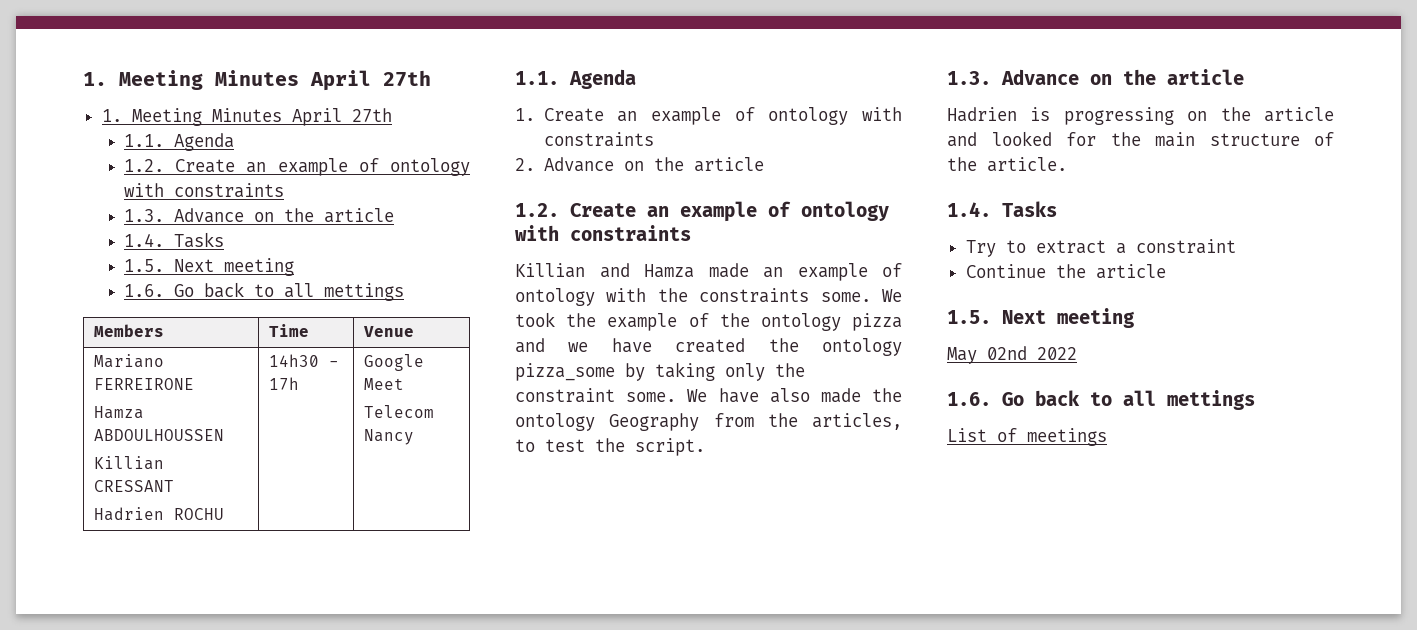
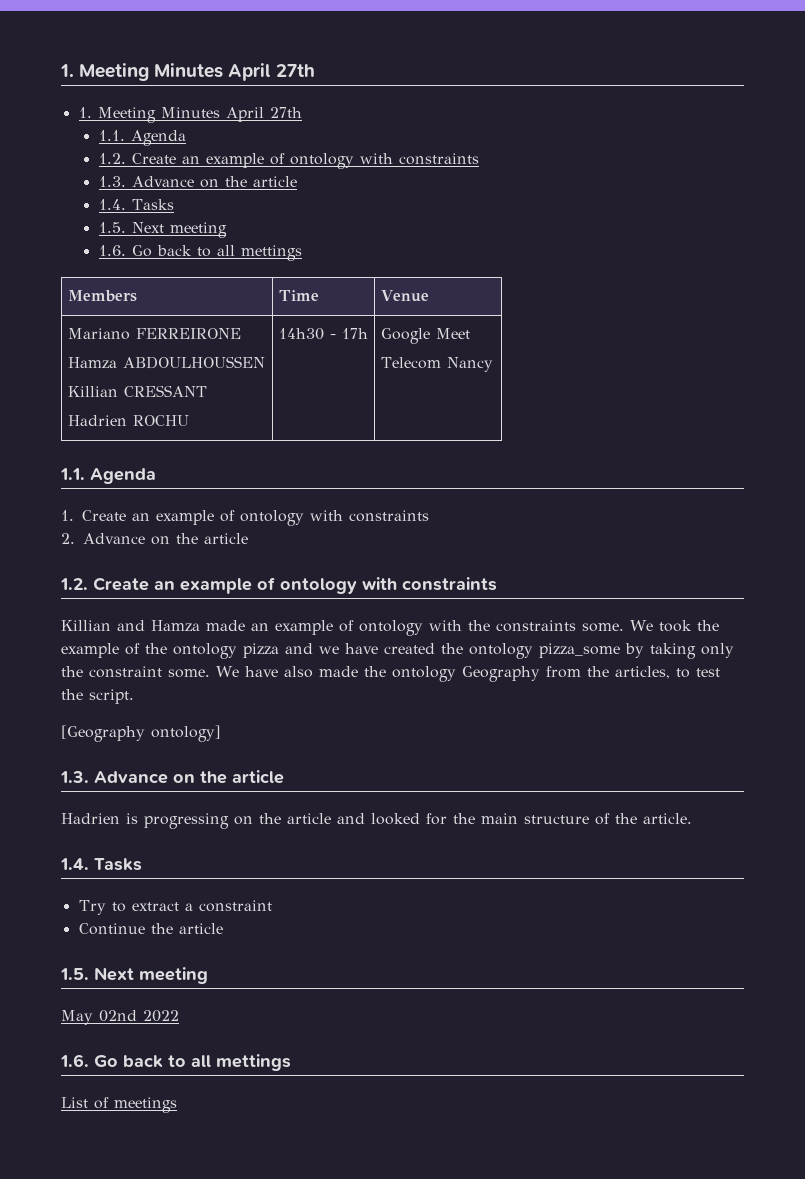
(705, 447) none -> [61,725,221,742] // [Geography ontology]

